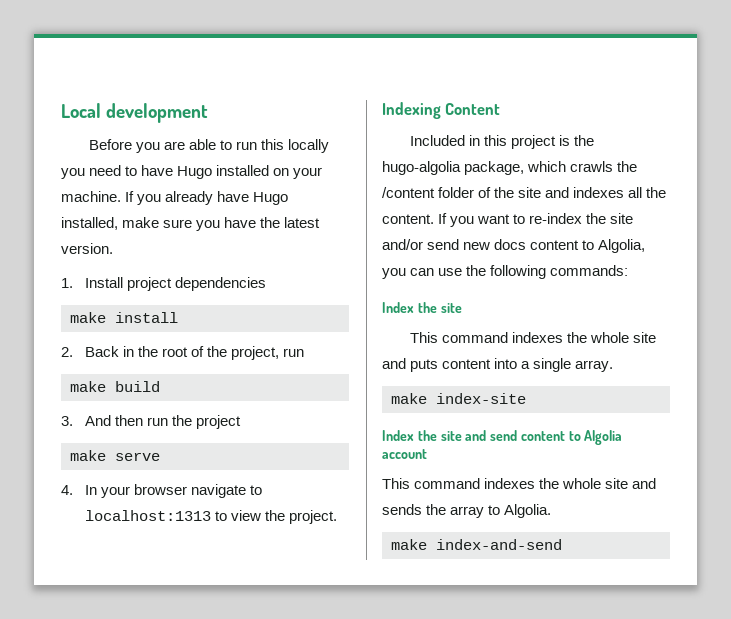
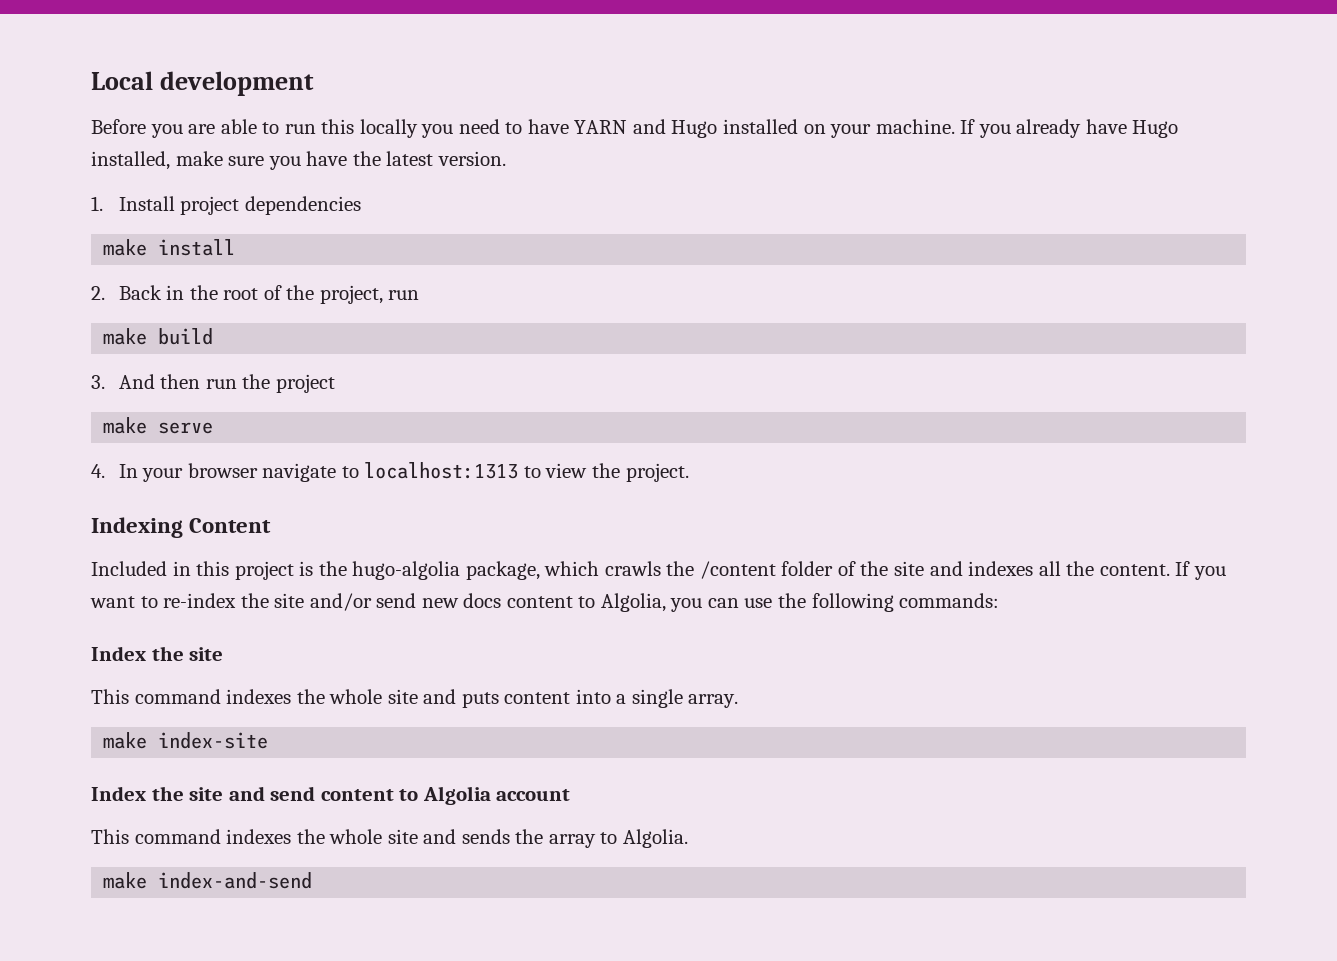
(174, 170) none -> [574,119,666,134] YARN and

